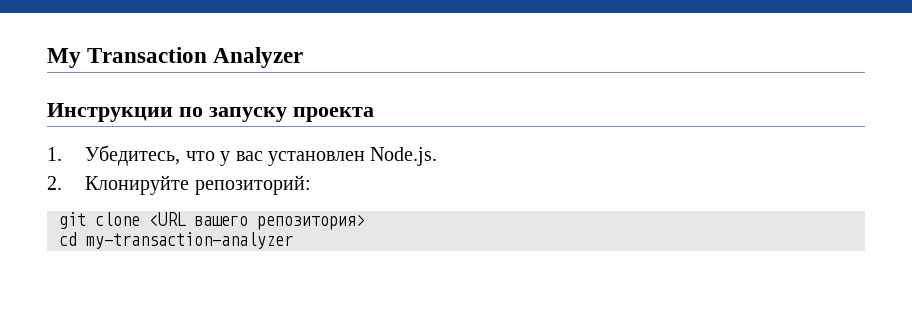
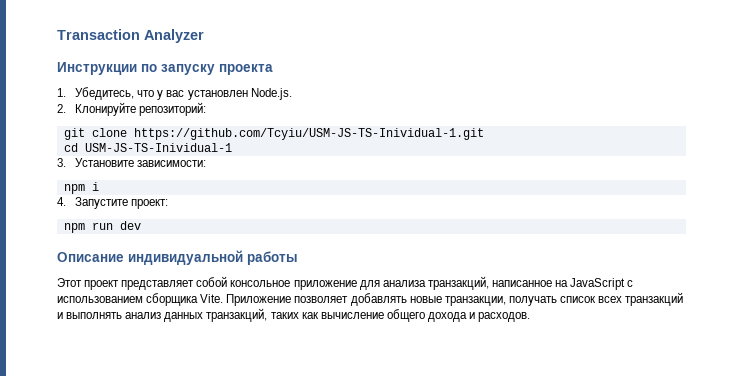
[47,48,81,68] My -> (57, 34) none
[149,212,365,230] [59,232,293,249] <URL вашего репозитория> // cd my-transaction-analyzer -> [133,128,484,140] [63,143,232,152] [57,158,207,167] [63,182,99,194] [57,197,169,209] [63,221,141,233] [57,250,298,265] [57,276,634,290] [57,292,684,306] [57,308,531,322] https://github.com/Tcyiu/USM-JS-TS-Inividual-1.git // cd USM-JS-TS-Inividual-1 // 3. Установите зависимости: // npm i // 4. Запустите проект: // npm run dev // Описание индивидуальной работы // Этот проект представляет собой консольное приложение для анализа транзакций, написанное на JavaScript с использованием сборщика Vite. Приложение позволяет добавлять новые транзакции, получать список всех транзакций и выполнять анализ данных транзакций, таких как вычисление общего дохода и расходов.

